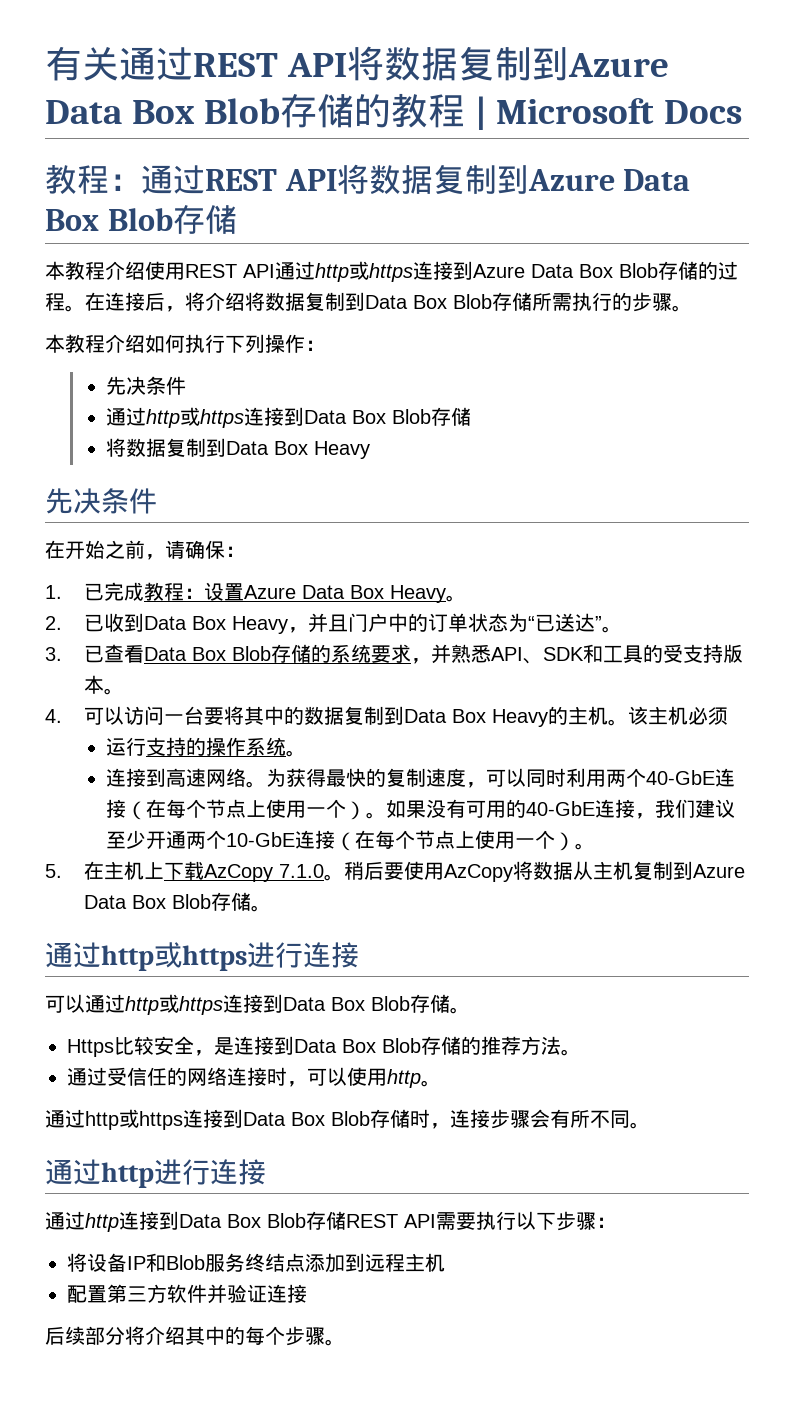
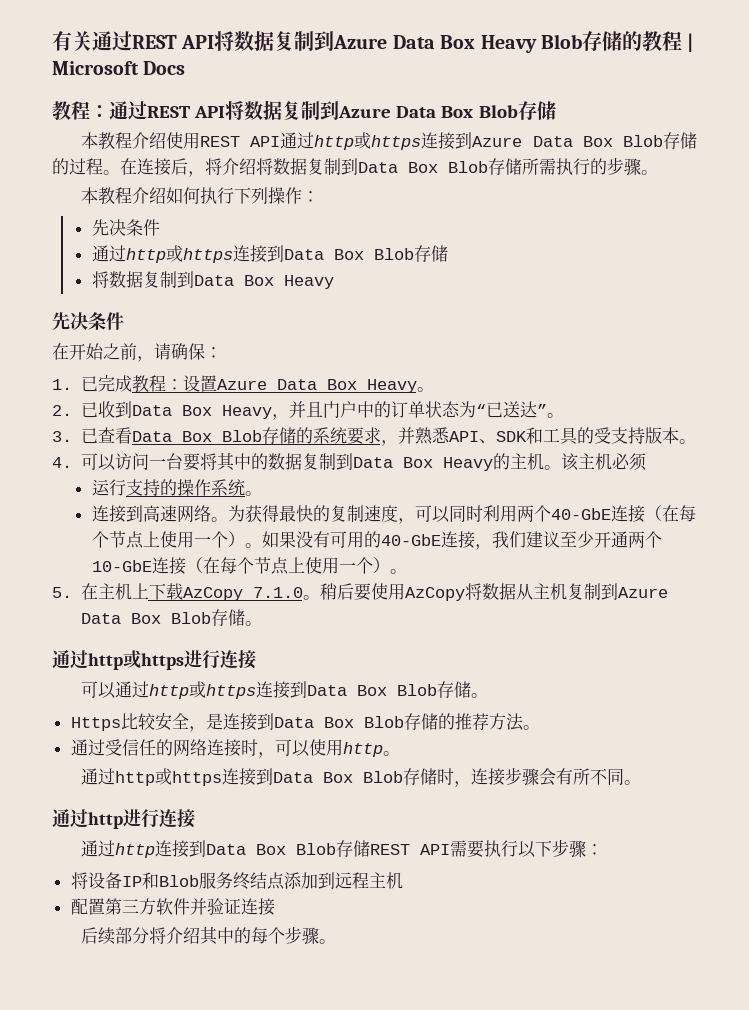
(195, 112) none -> [480,35,537,53] Heavy

